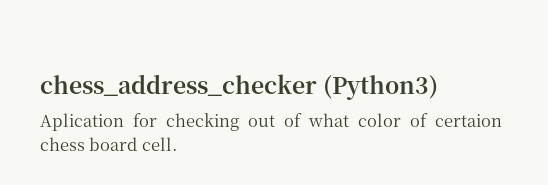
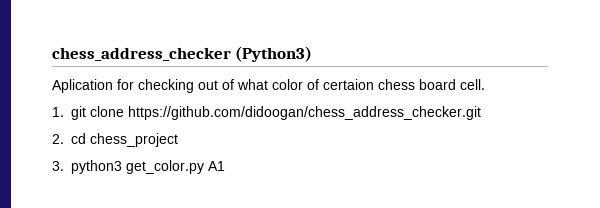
(177, 144) none -> [52,106,481,120] [52,133,178,147] [52,160,225,174] // 1. git clone https://github.com/didoogan/chess_address_checker.git // 2. cd chess_project // 3. python3 get_color.py A1

